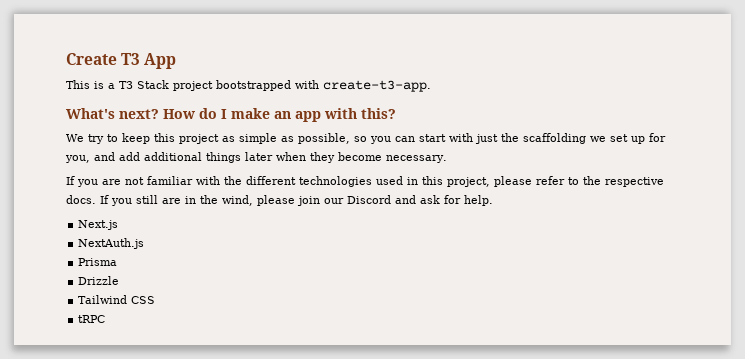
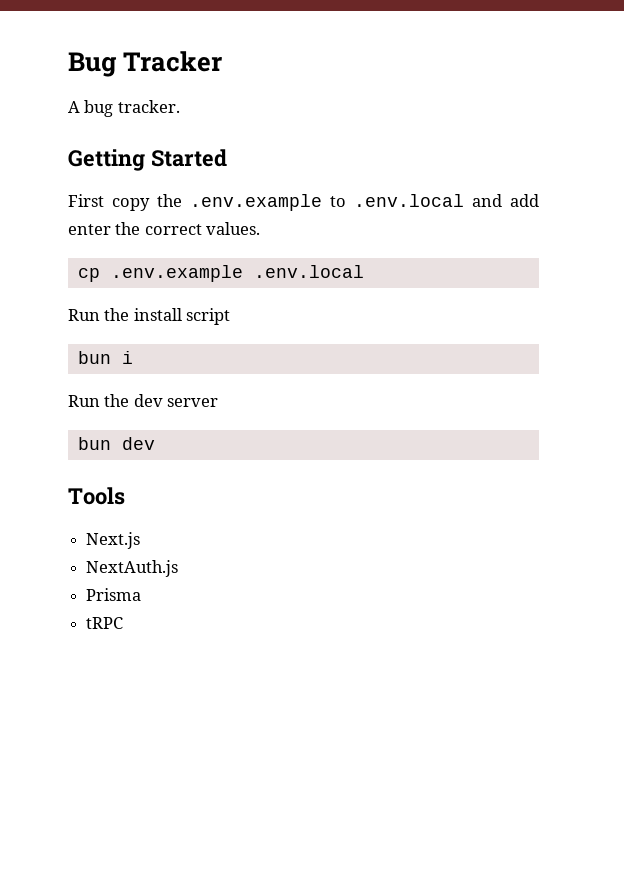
[66,53,177,69] [66,80,431,92] [66,108,396,122] [66,133,666,144] [65,152,447,163] [66,176,664,187] [66,195,493,206] Create T3 App // This is a T3 Stack project bootstrapped with create-t3-app. // What's next? How do I make an app with this? // We try to keep this project as simple as possible, so you can start with just the scaffolding we set up for you, and add additional things later when they become necessary. // If you are not familiar with the different technologies used in this project, please refer to the respective docs. If you still are in the wind, please join our Discord and ask for help. -> [68,51,223,77] [68,100,180,117] [68,149,227,171] [68,194,539,211] [68,222,261,235] [77,265,364,282] [68,308,231,325] [77,351,133,364] [68,394,219,407] [77,437,155,450] [68,487,125,505] Bug Tracker // A bug tracker. // Getting Started // First copy the .env.example to .env.local and add enter the correct values. // cp .env.example .env.local // Run the install script // bun i // Run the dev server // bun dev // Tools
[78,276,120,285] [78,295,156,304] // Drizzle // Tailwind CSS -> (142, 594) none

